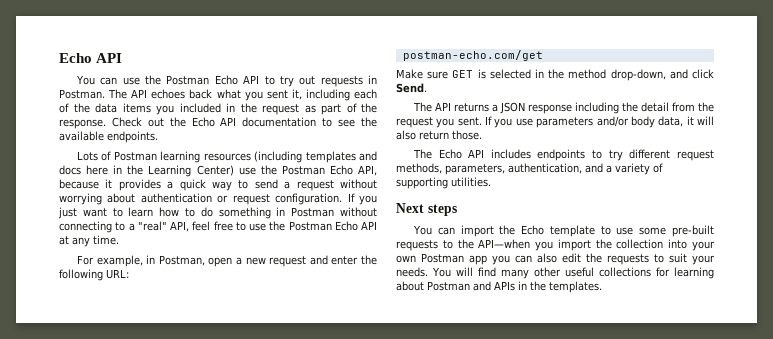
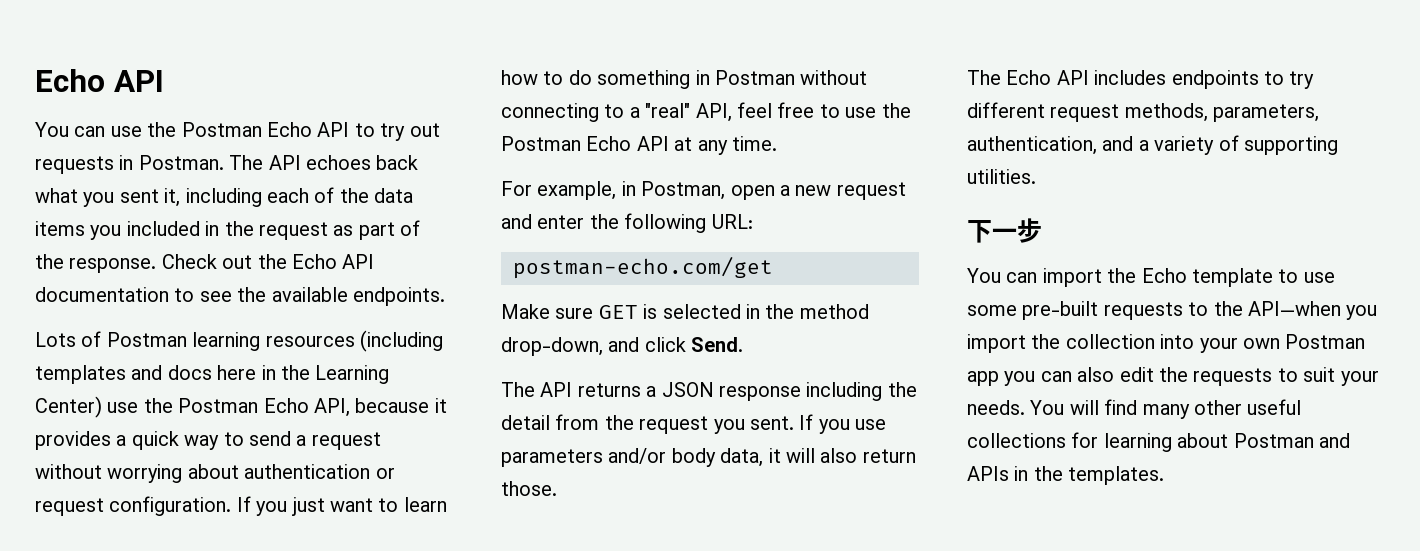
[396,203,457,216] Next steps -> [967,218,1042,243] 下一步

